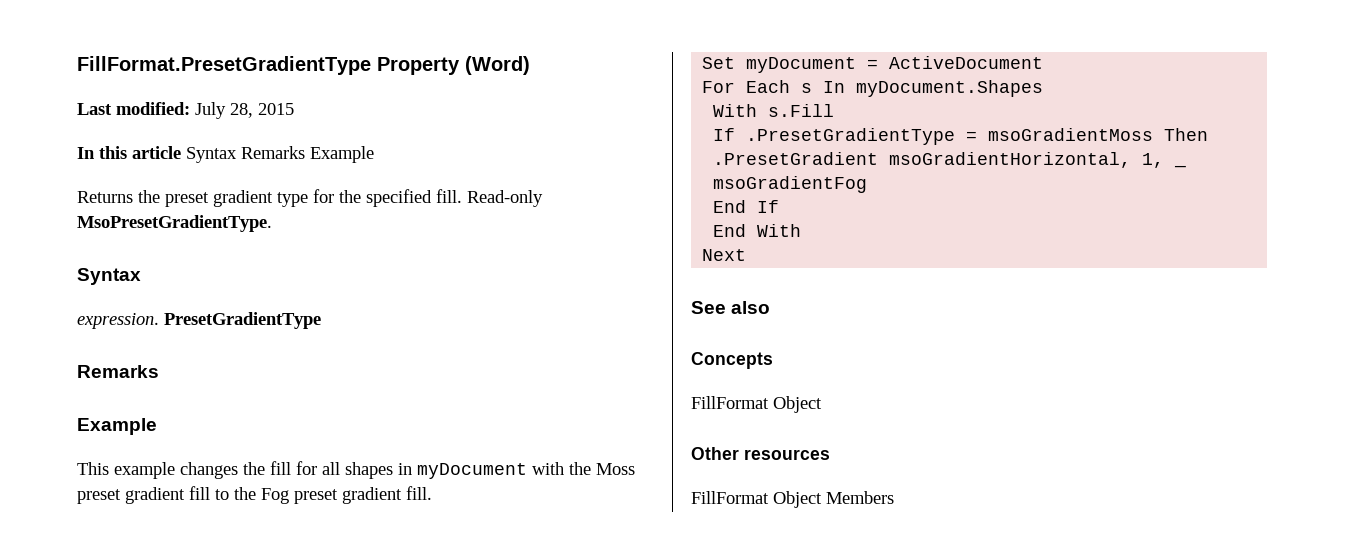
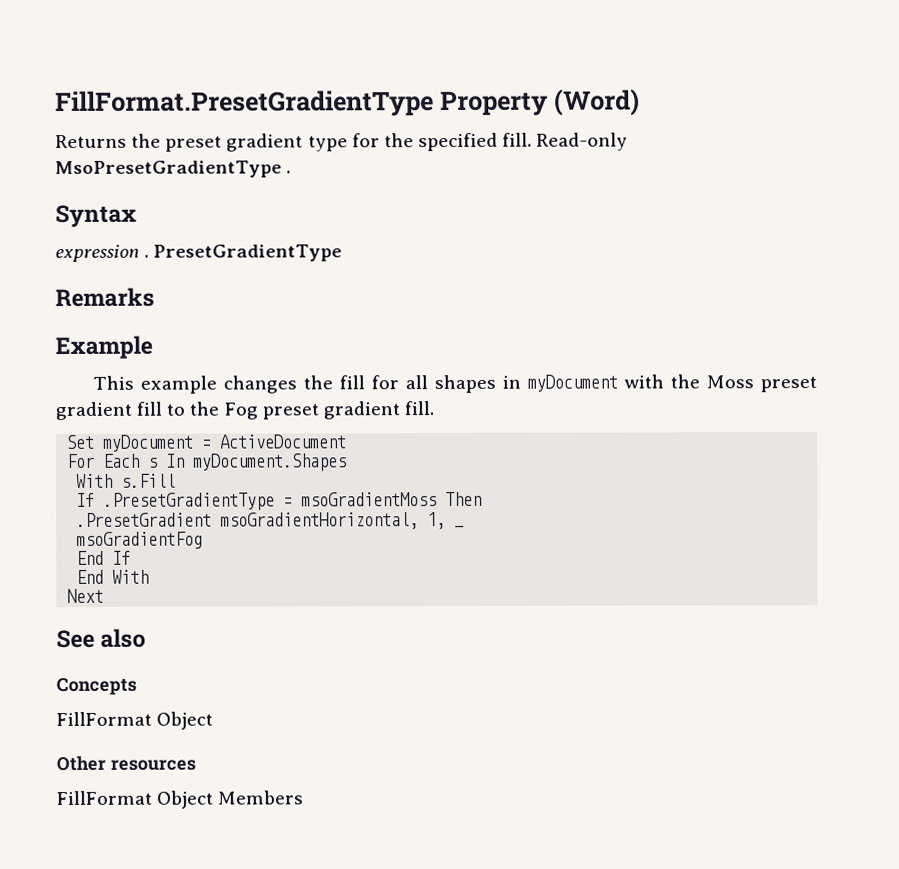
[77,102,294,119] [77,146,374,163] // Last modified: July 28, 2015 // In this article Syntax Remarks Example -> (640, 102) none
[77,215,272,232] MsoPresetGradientType. -> [55,160,292,179] MsoPresetGradientType .
[77,313,159,329] expression. -> [55,244,150,263] expression .

